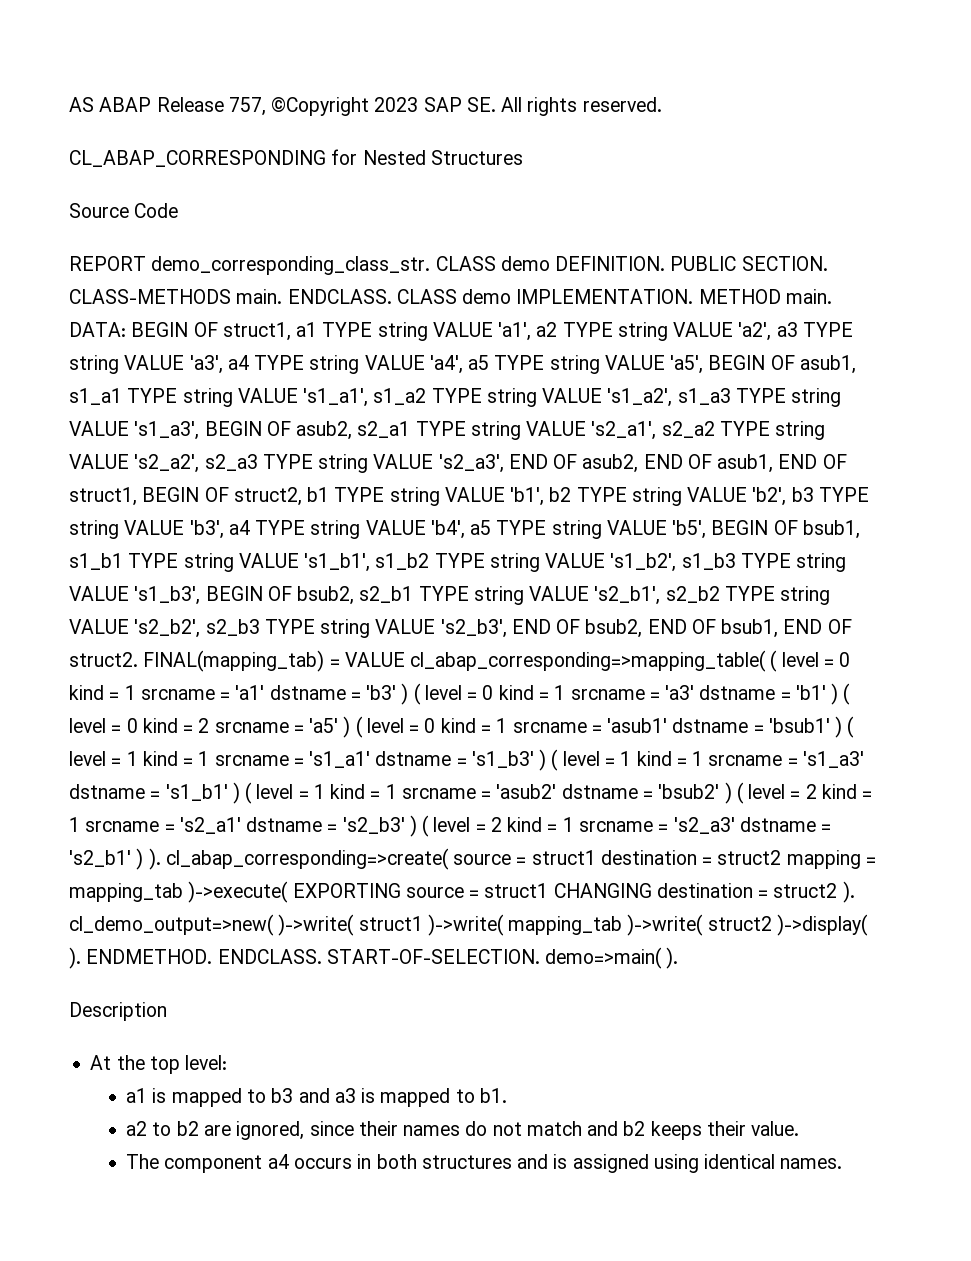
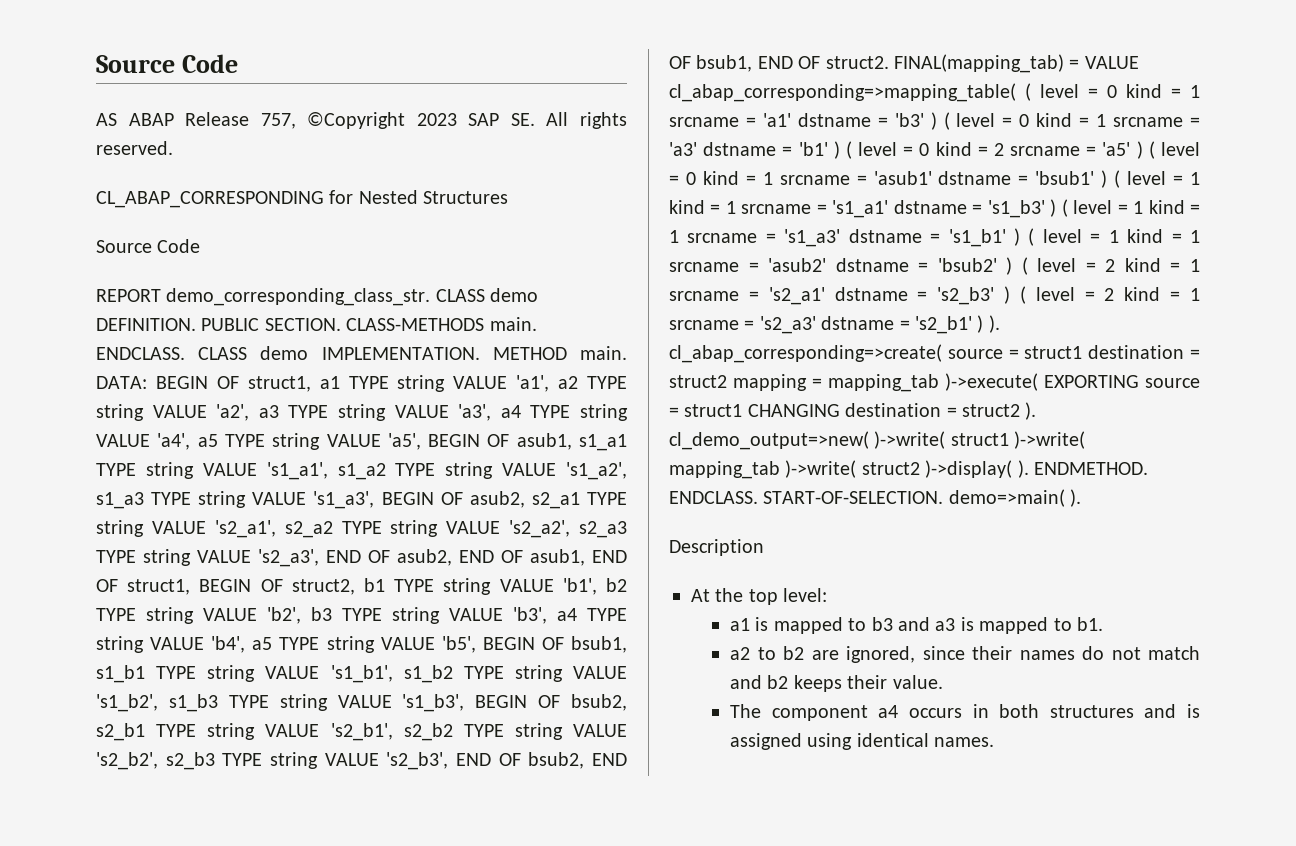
(69, 104) none -> [96,54,239,73] Source Code //

